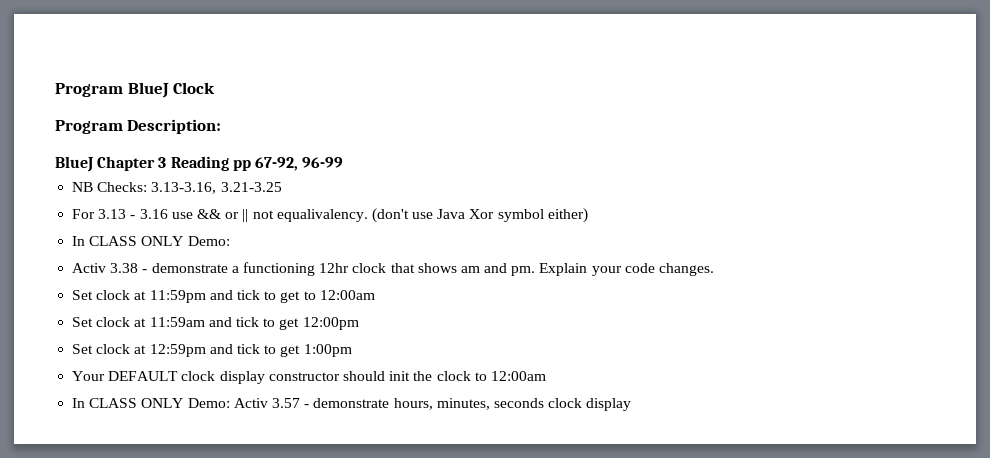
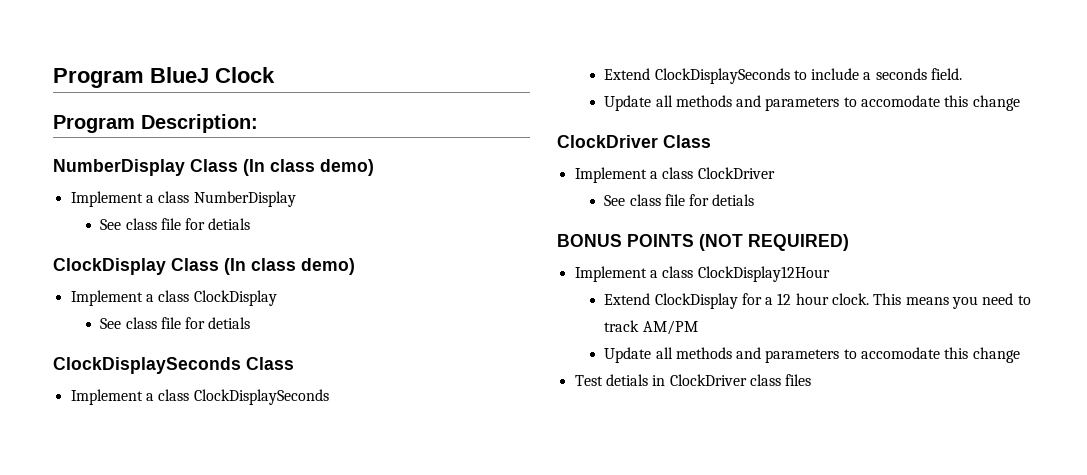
[55,156,344,172] [72,182,282,194] [72,208,588,223] [72,236,230,246] [72,262,715,276] [72,290,375,303] [72,317,359,330] [72,344,352,357] [72,371,546,384] [72,398,632,411] BlueJ Chapter 3 Reading pp 67-92, 96-99 // NB Checks: 3.13-3.16, 3.21-3.25 // For 3.13 - 3.16 use && or || not equalivalency. (don't use Java Xor symbol either) // In CLASS ONLY Demo: // Activ 3.38 - demonstrate a functioning 12hr clock that shows am and pm. Explain your code changes. // Set clock at 11:59pm and tick to get to 12:00am // Set clock at 11:59am and tick to get 12:00pm // Set clock at 12:59pm and tick to get 1:00pm // Your DEFAULT clock display constructor should init the clock to 12:00am // In CLASS ONLY Demo: Activ 3.57 - demonstrate hours, minutes, seconds clock display -> [53,159,374,176] [70,191,296,207] [100,218,251,230] [53,258,355,275] [70,290,277,306] [100,317,251,329] [53,357,294,374] [70,389,329,405] [604,68,963,84] [604,95,1020,111] [557,135,711,148] [574,167,775,183] [604,194,755,206] [557,234,849,251] [574,266,830,282] [604,293,1031,309] [604,320,698,335] [604,347,1020,363] [574,374,812,386] NumberDisplay Class (In class demo) // Implement a class NumberDisplay // See class file for detials // ClockDisplay Class (In class demo) // Implement a class ClockDisplay // See class file for detials // ClockDisplaySeconds Class // Implement a class ClockDisplaySeconds // Extend ClockDisplaySeconds to include a seconds field. // Update all methods and parameters to accomodate this change // ClockDriver Class // Implement a class ClockDriver // See class file for detials // BONUS POINTS (NOT REQUIRED) // Implement a class ClockDisplay12Hour // Extend ClockDisplay for a 12 hour clock. This means you need to track AM/PM // Update all methods and parameters to accomodate this change // Test detials in ClockDriver class files

